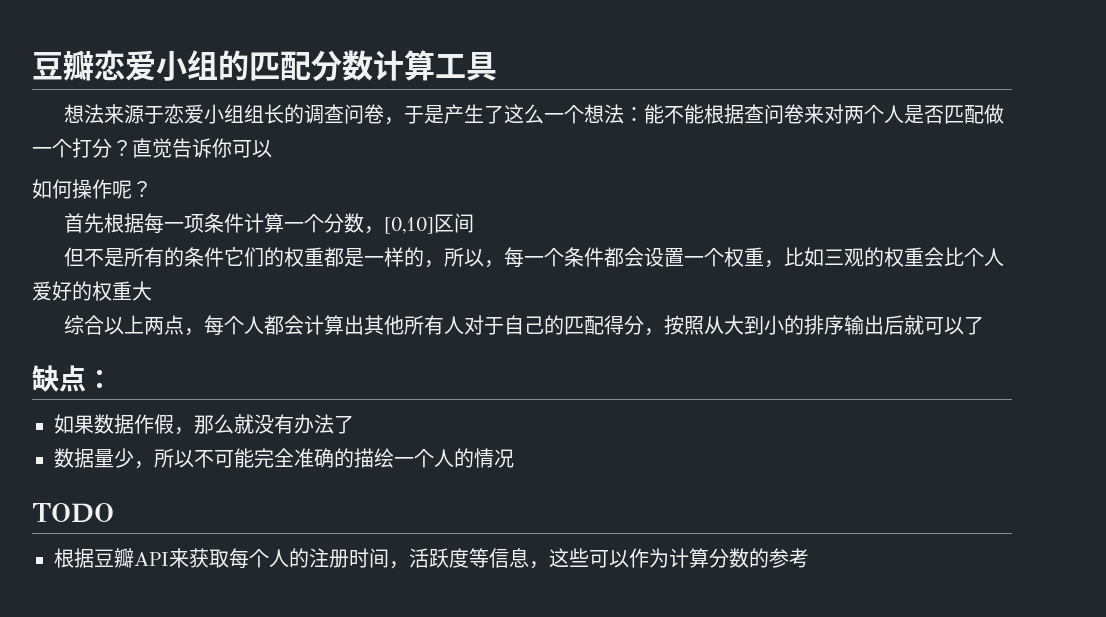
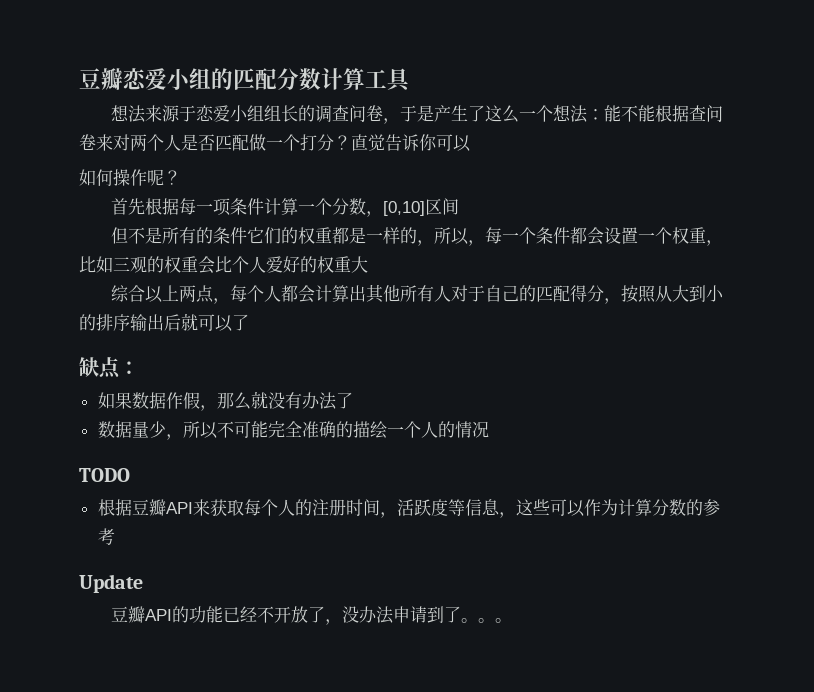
(809, 558) none -> [79,574,143,593] [111,606,513,625] // Update // 豆瓣API的功能已经不开放了，没办法申请到了。。。

